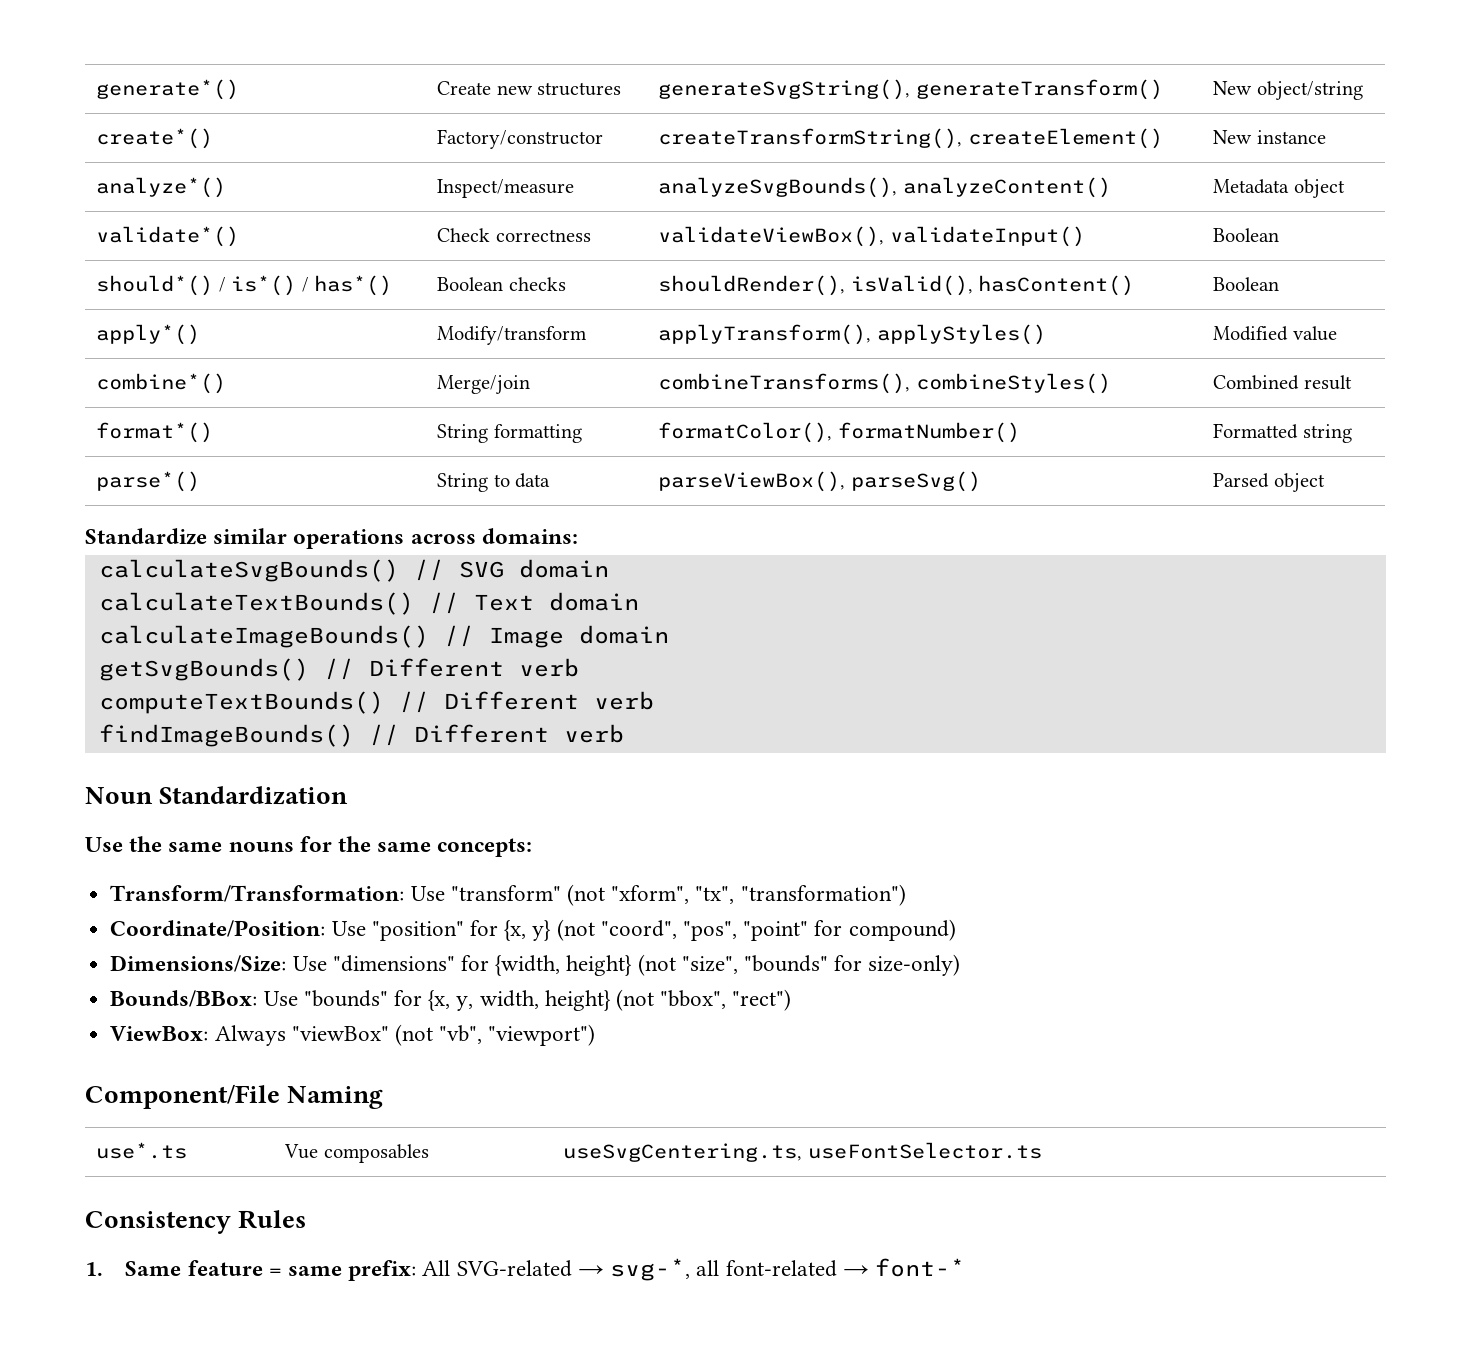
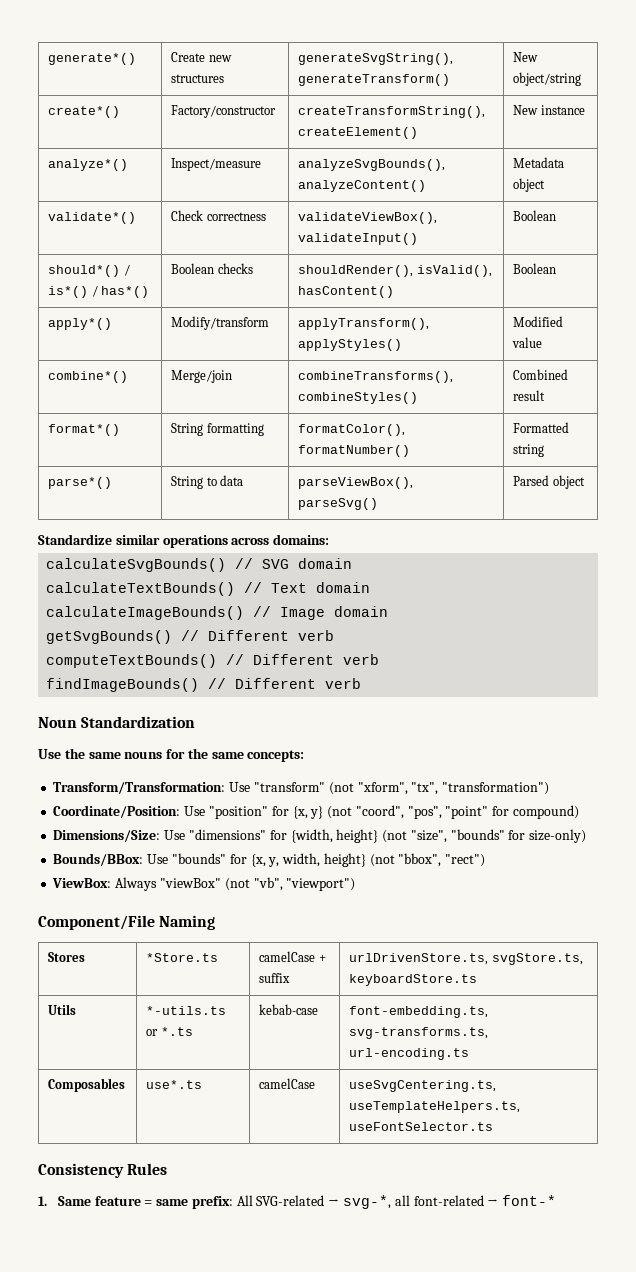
(384, 1097) none -> [48,952,86,962] [146,953,219,962] [259,951,326,962] [259,973,291,983] [349,953,583,965] [349,974,478,986] [48,1004,77,1015] [146,1006,227,1015] [146,1027,193,1036] [259,1004,319,1015] [349,1006,489,1018] [349,1027,489,1039] [349,1048,470,1060] [48,1078,126,1092] Stores | *Store.ts | camelCase + suffix | urlDrivenStore.ts, svgStore.ts, keyboardStore.ts // Utils | *-utils.ts or *.ts | kebab-case | font-embedding.ts, svg-transforms.ts, url-encoding.ts // Composables |
[284,1144,429,1163] Vue composables -> [259,1078,316,1089] camelCase
(803, 1152) none -> [349,1101,521,1113] useTemplateHelpers.ts,

